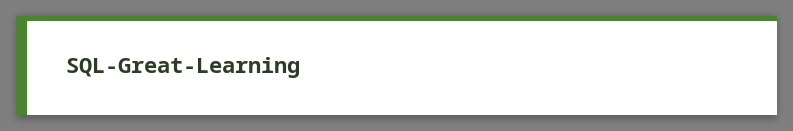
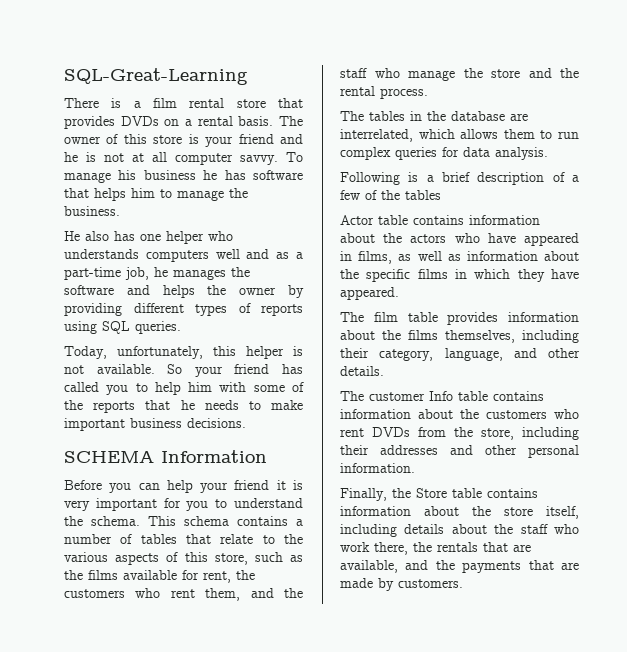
(300, 67) none -> [64,98,303,108] [64,116,303,129] [64,134,303,147] [64,152,303,165] [64,170,303,183] [64,188,248,201] [64,206,120,216] [64,231,233,244] [64,249,304,262] [64,267,250,280] [64,285,304,298] [64,303,303,316] [64,321,181,334] [64,346,303,359] [64,364,303,377] [64,382,304,395] [64,400,303,413] [64,418,246,431] [64,450,267,463] [64,480,303,493] [64,498,303,511] [64,516,303,526] [64,534,303,544] [64,552,303,565] [64,570,255,583] [64,588,303,601] [340,68,579,81] [340,86,428,99] [340,111,528,121] [340,129,579,142] [340,147,548,160] [340,172,579,185] [340,190,441,200] [340,215,540,225] [340,233,579,246] [340,251,579,264] [340,269,579,282] [340,287,399,300] [340,312,579,325] [340,330,579,343] [340,348,580,361] [340,366,384,376] [340,391,544,401] [340,409,579,419] [340,427,579,440] [340,445,579,458] [340,463,415,473] [340,488,538,501] [340,506,579,519] [340,524,579,537] [340,542,531,555] [340,560,579,573] [340,578,463,591] // There is a film rental store that provides DVDs on a rental basis. The owner of this store is your friend and he is not at all computer savvy. To manage his business he has software that helps him to manage the business. // He also has one helper who understands computers well and as a part-time job, he manages the software and helps the owner by providing different types of reports using SQL queries. // Today, unfortunately, this helper is not available. So your friend has called you to help him with some of the reports that he needs to make important business decisions. // SCHEMA Information // Before you can help your friend it is very important for you to understand the schema. This schema contains a number of tables that relate to the various aspects of this store, such as the films available for rent, the customers who rent them, and the staff who manage the store and the rental process. // The tables in the database are interrelated, which allows them to run complex queries for data analysis. // Following is a brief description of a few of the tables // Actor table contains information about the actors who have appeared in films, as well as information about the specific films in which they have appeared. // The film table provides information about the films themselves, including their category, language, and other details. // The customer Info table contains information about the customers who rent DVDs from the store, including their addresses and other personal information. // Finally, the Store table contains information about the store itself, including details about the staff who work there, the rentals that are available, and the payments that are made by customers.

